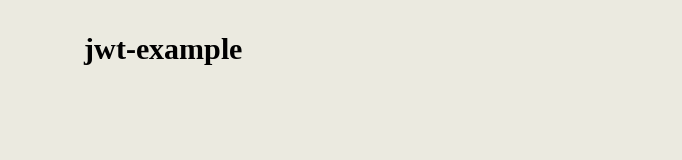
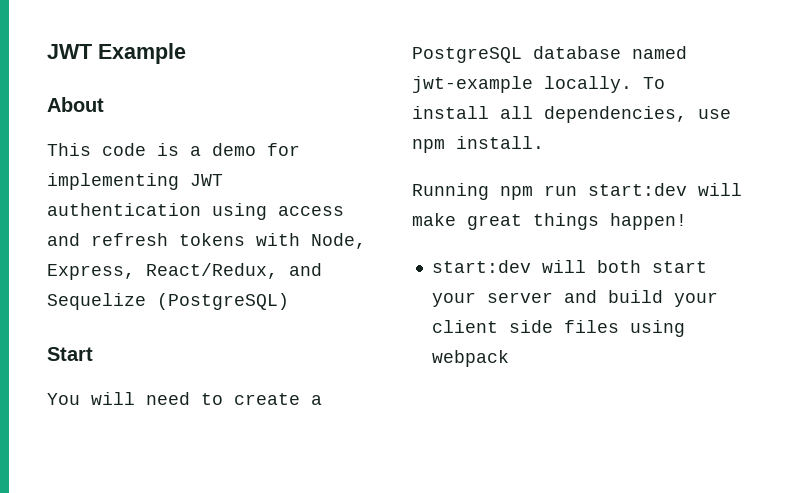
[83,38,242,65] jwt-example -> [47,43,186,64] [47,97,104,112] [47,143,300,156] [47,173,223,190] [47,203,344,220] [47,233,366,249] [47,263,322,280] [47,293,289,310] [47,347,93,361] [47,392,322,405] [412,46,687,63] [412,76,665,93] [412,106,731,123] [412,136,544,153] [412,183,742,200] [412,213,687,230] [431,260,707,273] [431,290,718,307] [431,320,685,337] [431,350,509,367] JWT Example // About // This code is a demo for implementing JWT authentication using access and refresh tokens with Node, Express, React/Redux, and Sequelize (PostgreSQL) // Start // You will need to create a PostgreSQL database named jwt-example locally. To install all dependencies, use npm install. // Running npm run start:dev will make great things happen! // start:dev will both start your server and build your client side files using webpack

